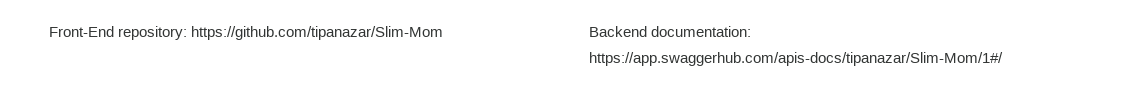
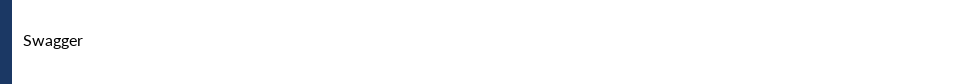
[49,26,444,40] [589,26,752,37] [589,52,1003,66] Front-End repository: https://github.com/tipanazar/Slim-Mom // Backend documentation: https://app.swaggerhub.com/apis-docs/tipanazar/Slim-Mom/1#/ -> [23,35,83,49] Swagger

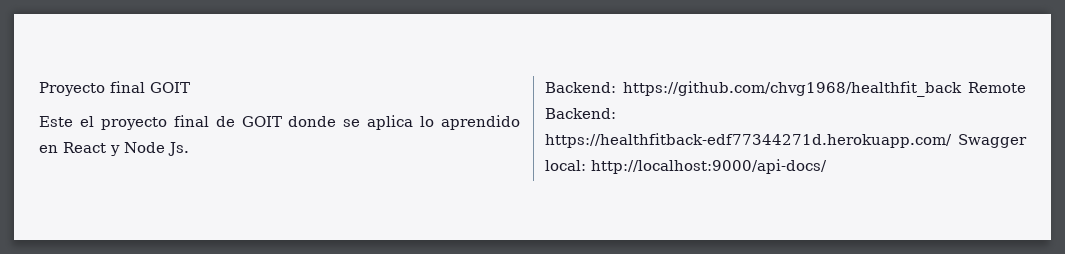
[23,35,83,49] Swagger -> [39,81,190,96] [39,115,520,130] [39,142,189,156] [545,81,1026,97] [545,108,616,119] [545,133,1027,148] [545,159,827,174] Proyecto final GOIT // Este el proyecto final de GOIT donde se aplica lo aprendido en React y Node Js. // Backend: https://github.com/chvg1968/healthfit_back Remote Backend: https://healthfitback-edf77344271d.herokuapp.com/ Swagger local: http://localhost:9000/api-docs/

